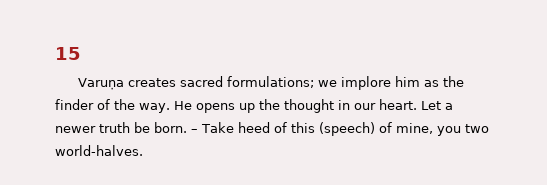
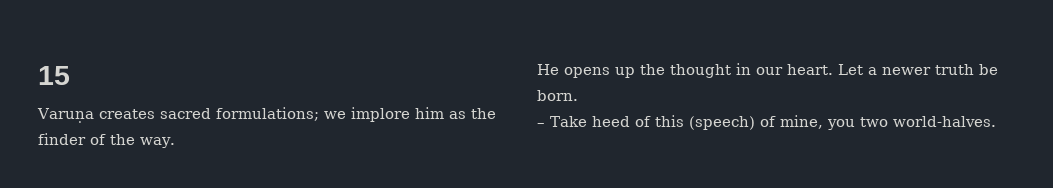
(170, 108) none -> (175, 142) //
(187, 127) none -> (578, 95) //

